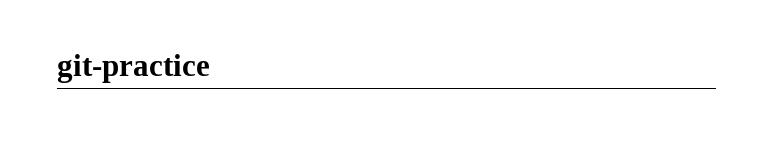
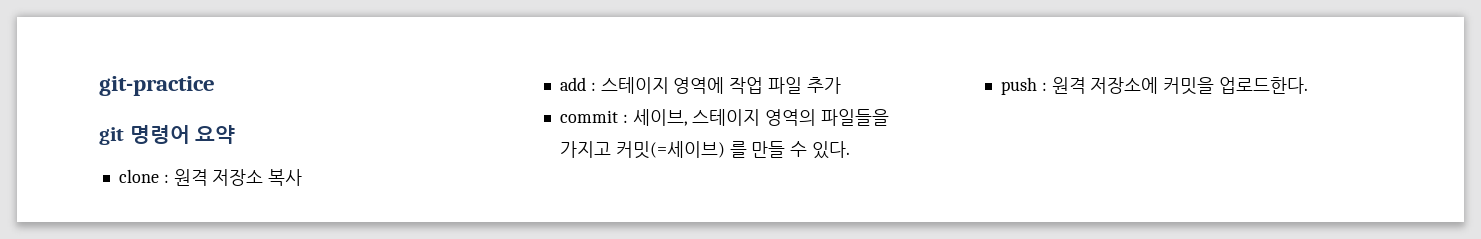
(210, 68) none -> [99,125,236,145] [118,169,303,186] [559,77,841,94] [559,109,890,126] [559,141,851,159] [1000,77,1309,95] // git 명령어 요약 // clone : 원격 저장소 복사 // add : 스테이지 영역에 작업 파일 추가 // commit : 세이브, 스테이지 영역의 파일들을 가지고 커밋(=세이브) 를 만들 수 있다. // push : 원격 저장소에 커밋을 업로드한다.

